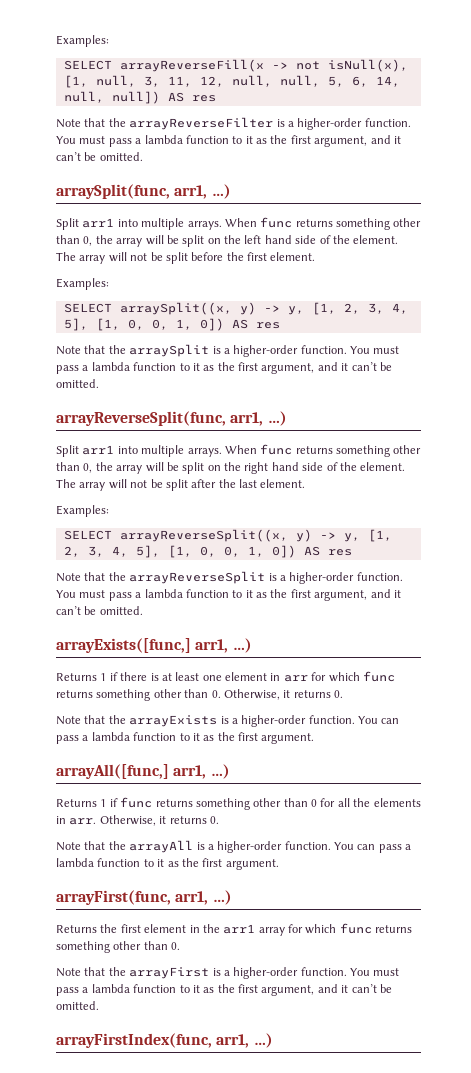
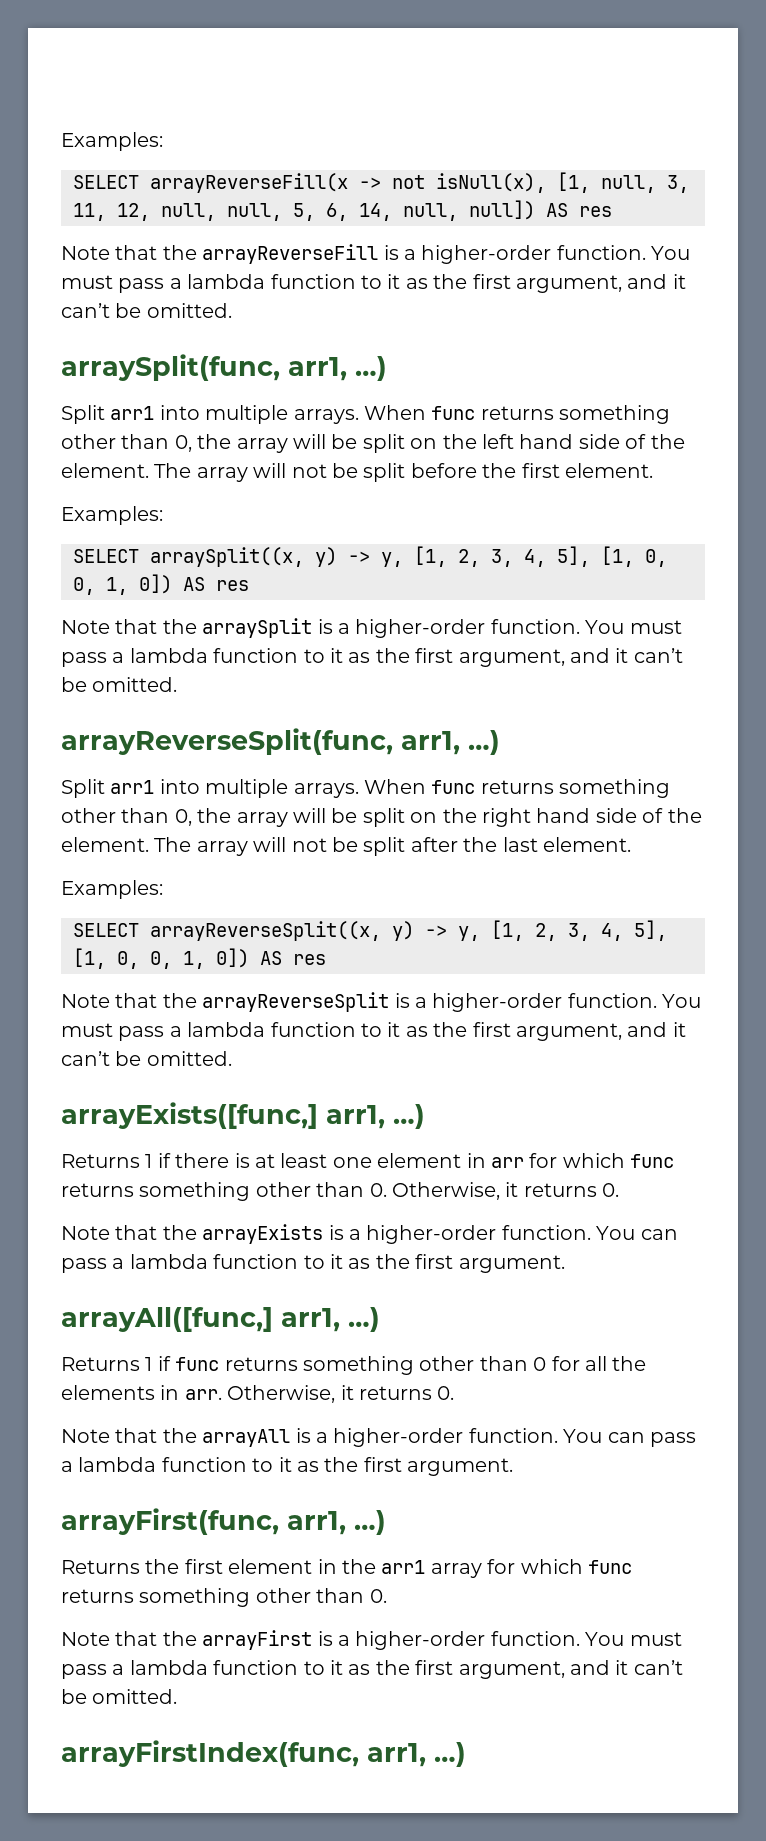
[129,117,274,130] arrayReverseFilter -> [202,244,379,264] arrayReverseFill

